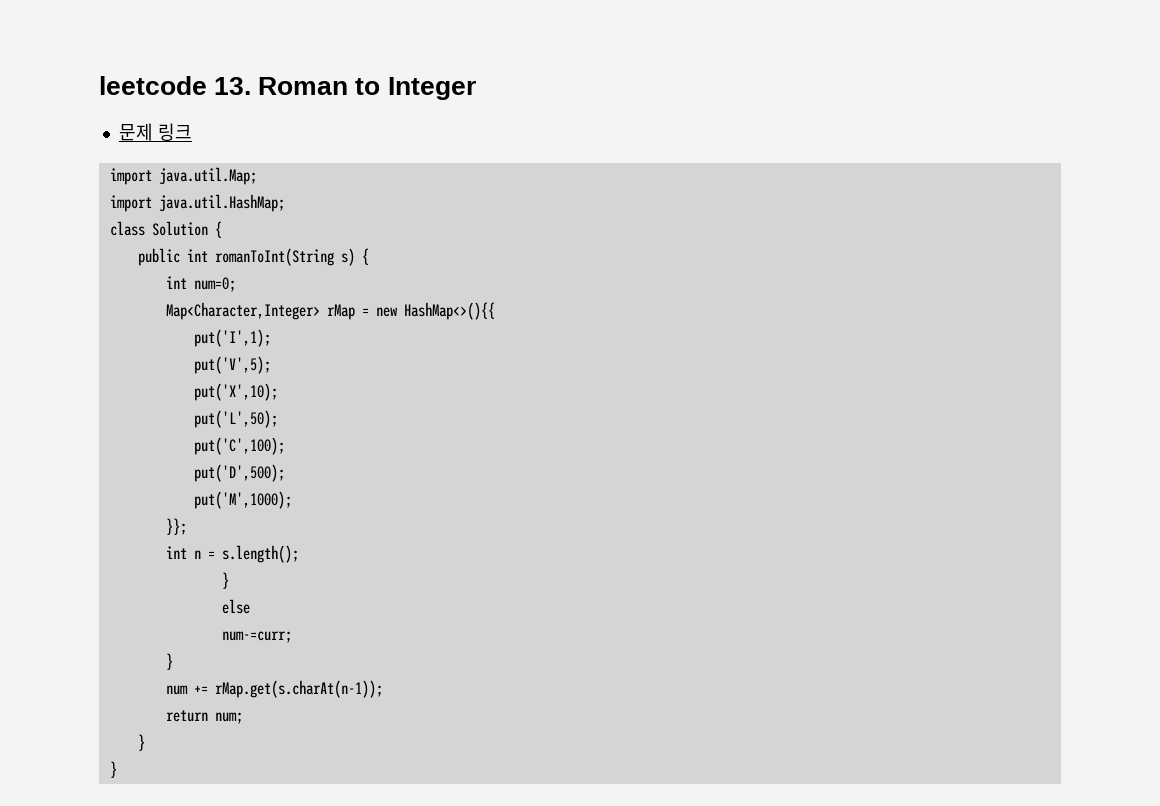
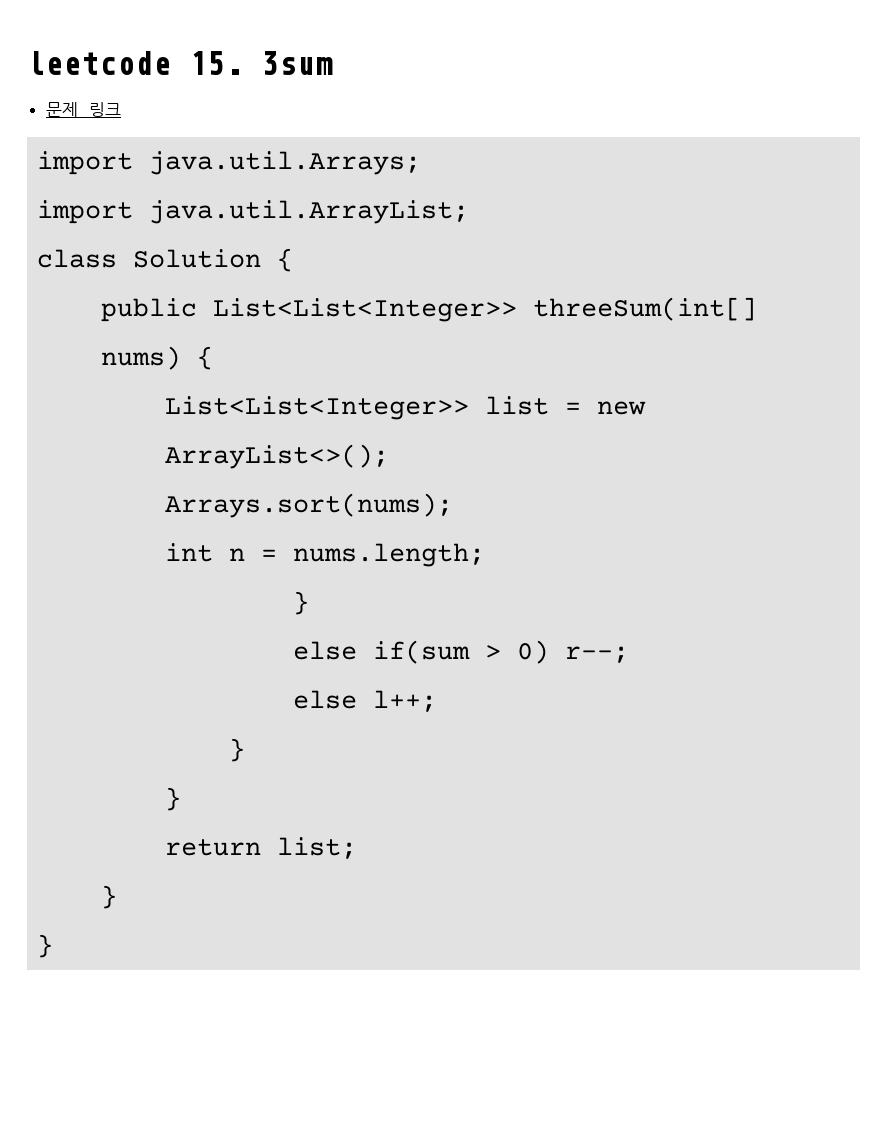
[214,77,476,100] 13. Roman to Integer -> [189,51,333,75] 15. 3sum
[158,167,257,185] [109,194,285,212] java.util.Map; // import java.util.HashMap; -> [149,151,422,175] [37,200,470,224] java.util.Arrays; // import java.util.ArrayList;
[186,248,369,266] [165,276,236,292] [165,302,495,320] [193,329,271,347] [193,356,271,374] [193,383,278,401] [193,410,278,428] [193,437,285,455] [193,464,285,482] [193,491,292,509] [165,518,187,535] int romanToInt(String s) { // int num=0; // Map<Character,Integer> rMap = new HashMap<>(){{ // put('I',1); // put('V',5); // put('X',10); // put('L',50); // put('C',100); // put('D',500); // put('M',1000); // }}; -> [213,297,758,322] [101,346,214,370] [165,396,647,420] [165,444,390,469] [165,493,454,518] List<List<Integer>> threeSum(int[] nums) { // List<List<Integer>> list = new ArrayList<>(); // Arrays.sort(nums);
[221,545,299,563] s.length(); -> [293,543,486,567] nums.length;
[221,631,292,643] [165,653,173,670] [165,680,383,698] [165,710,243,724] // num-=curr; // } // num += rMap.get(s.charAt(n-1)); // return num; -> [373,640,630,664] [293,690,438,712] [229,738,246,762] [165,787,182,811] [165,837,358,859] if(sum > 0) r--; // else l++; // } // } // return list;

